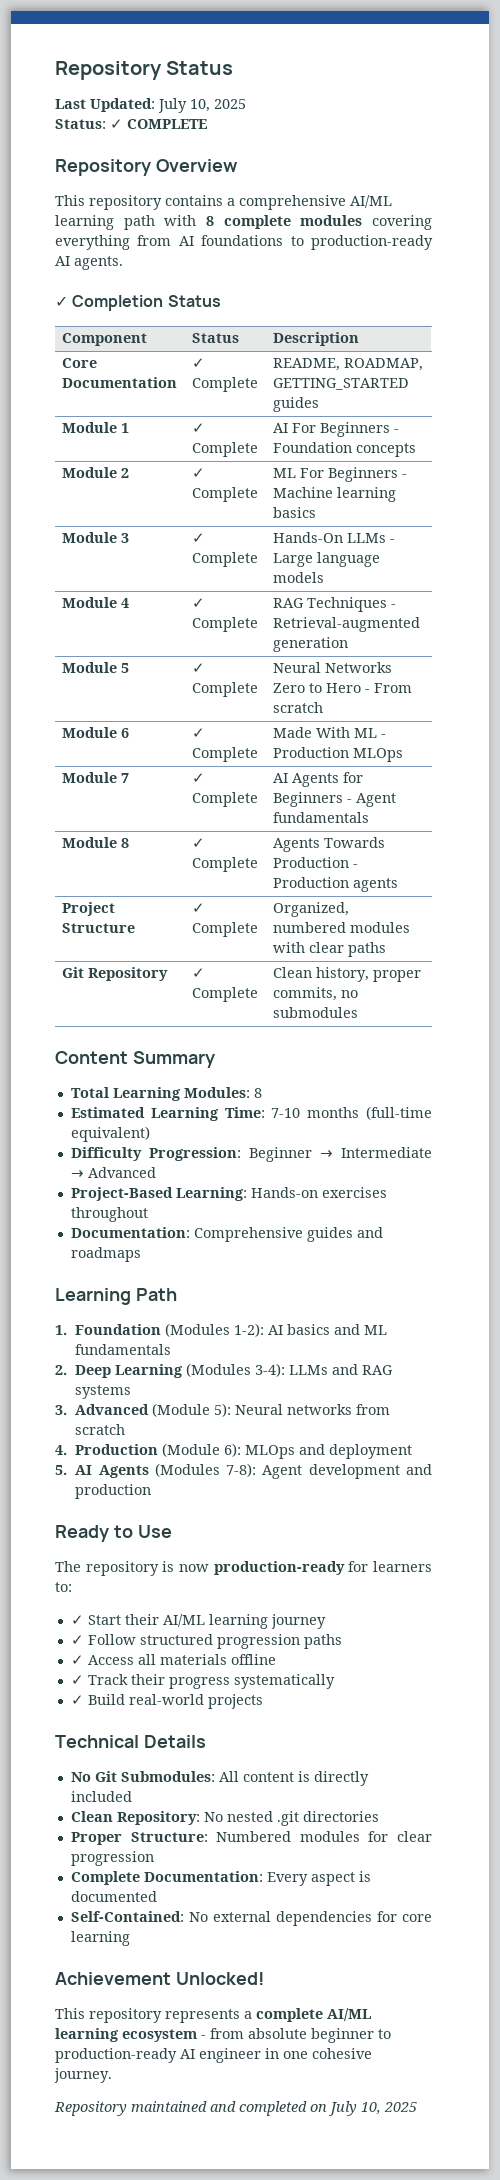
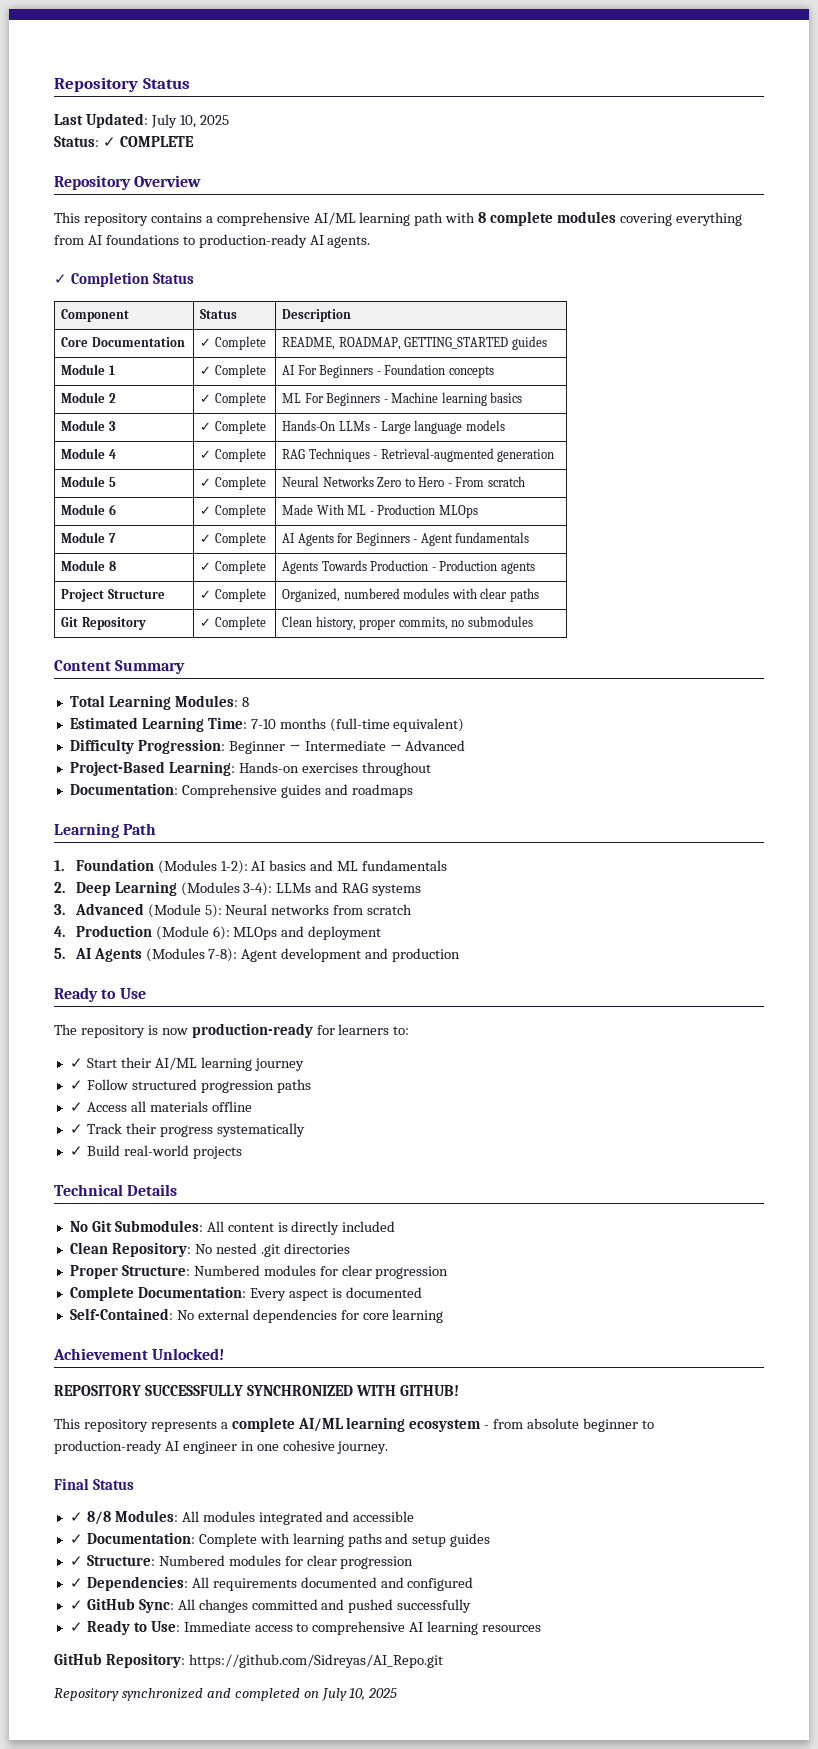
(264, 1978) none -> [54,1385,459,1396] // REPOSITORY SUCCESSFULLY SYNCHRONIZED WITH GITHUB!
[54,2101,207,2116] // Repository maintained -> [54,1478,135,1490] [69,1510,415,1525] [69,1532,491,1547] [69,1555,414,1569] [69,1576,474,1591] [69,1598,472,1613] [69,1620,542,1635] [54,1653,443,1668] [54,1688,203,1701] // Final Status // ✓ 8/8 Modules: All modules integrated and accessible // ✓ Documentation: Complete with learning paths and setup guides // ✓ Structure: Numbered modules for clear progression // ✓ Dependencies: All requirements documented and configured // ✓ GitHub Sync: All changes committed and pushed successfully // ✓ Ready to Use: Immediate access to comprehensive AI learning resources // GitHub Repository: https://github.com/Sidreyas/AI_Repo.git // Repository synchronized

